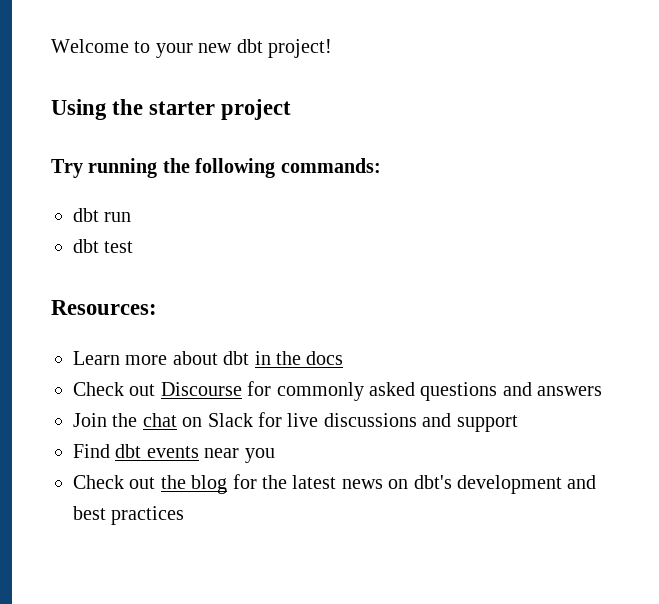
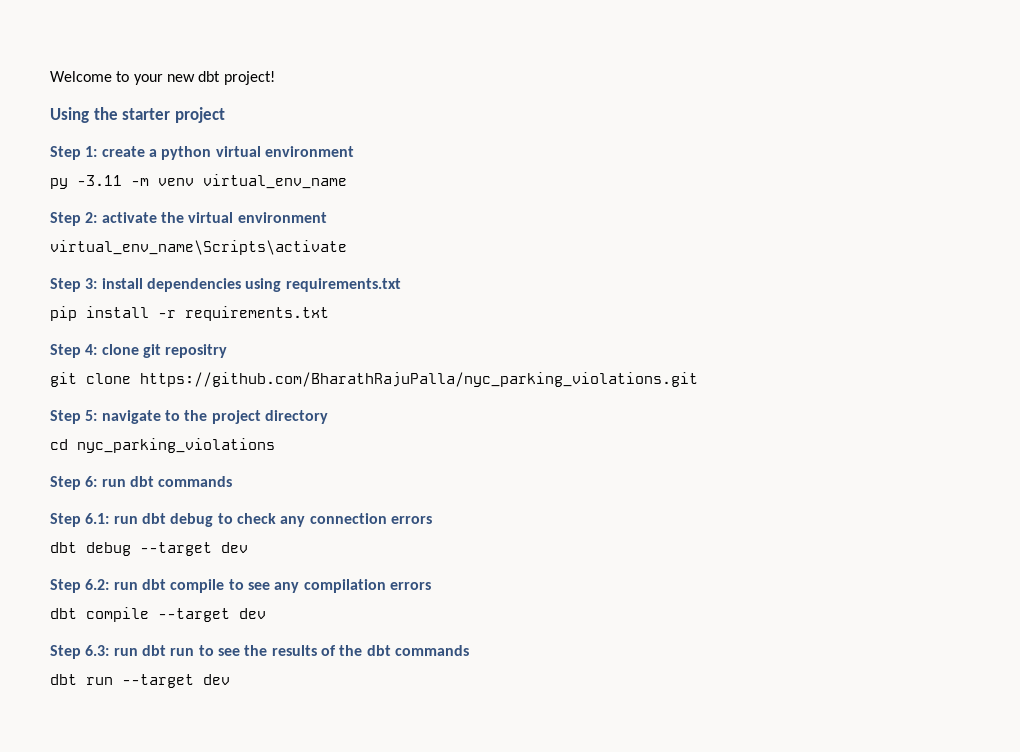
[51,158,381,178] [73,208,132,222] [73,239,134,253] [51,300,157,315] [73,351,344,365] [73,381,603,401] [73,412,518,432] [73,444,275,463] [73,474,597,494] [73,506,185,525] Try running the following commands: // dbt run // dbt test // Resources: // Learn more about dbt in the docs // Check out Discourse for commonly asked questions and answers // Join the chat on Slack for live discussions and support // Find dbt events near you // Check out the blog for the latest news on dbt's development and best practices -> [50,146,354,160] [50,174,347,189] [50,212,327,226] [50,240,347,255] [50,278,401,292] [50,306,329,321] [50,344,228,358] [50,372,698,387] [50,410,328,424] [50,438,275,453] [50,476,233,490] [50,513,432,527] [50,542,248,556] [50,579,431,593] [50,607,266,622] [50,645,469,659] [50,674,230,688] Step 1: create a python virtual environment // py -3.11 -m venv virtual_env_name // Step 2: activate the virtual environment // virtual_env_name\Scripts\activate // Step 3: install dependencies using requirements.txt // pip install -r requirements.txt // Step 4: clone git repositry // git clone https://github.com/BharathRajuPalla/nyc_parking_violations.git // Step 5: navigate to the project directory // cd nyc_parking_violations // Step 6: run dbt commands // Step 6.1: run dbt debug to check any connection errors // dbt debug --target dev // Step 6.2: run dbt compile to see any compilation errors // dbt compile --target dev // Step 6.3: run dbt run to see the results of the dbt commands // dbt run --target dev

